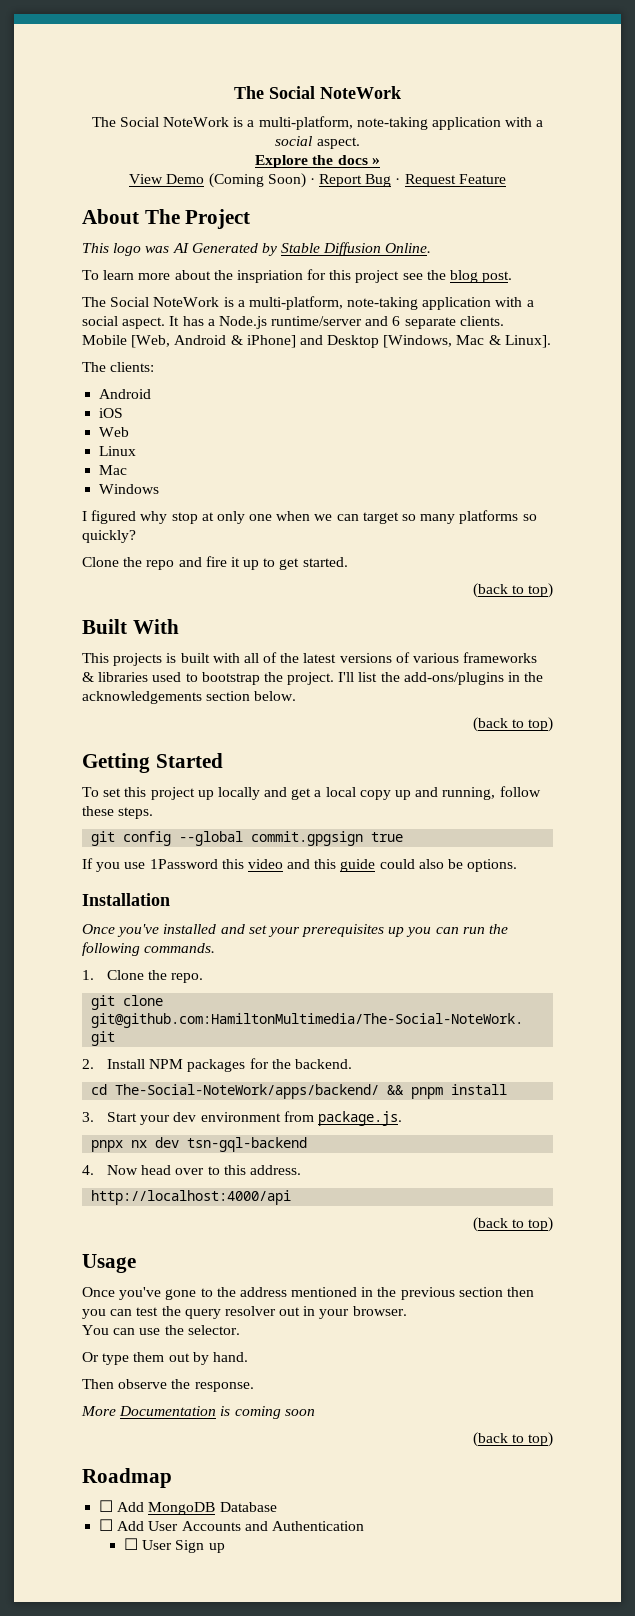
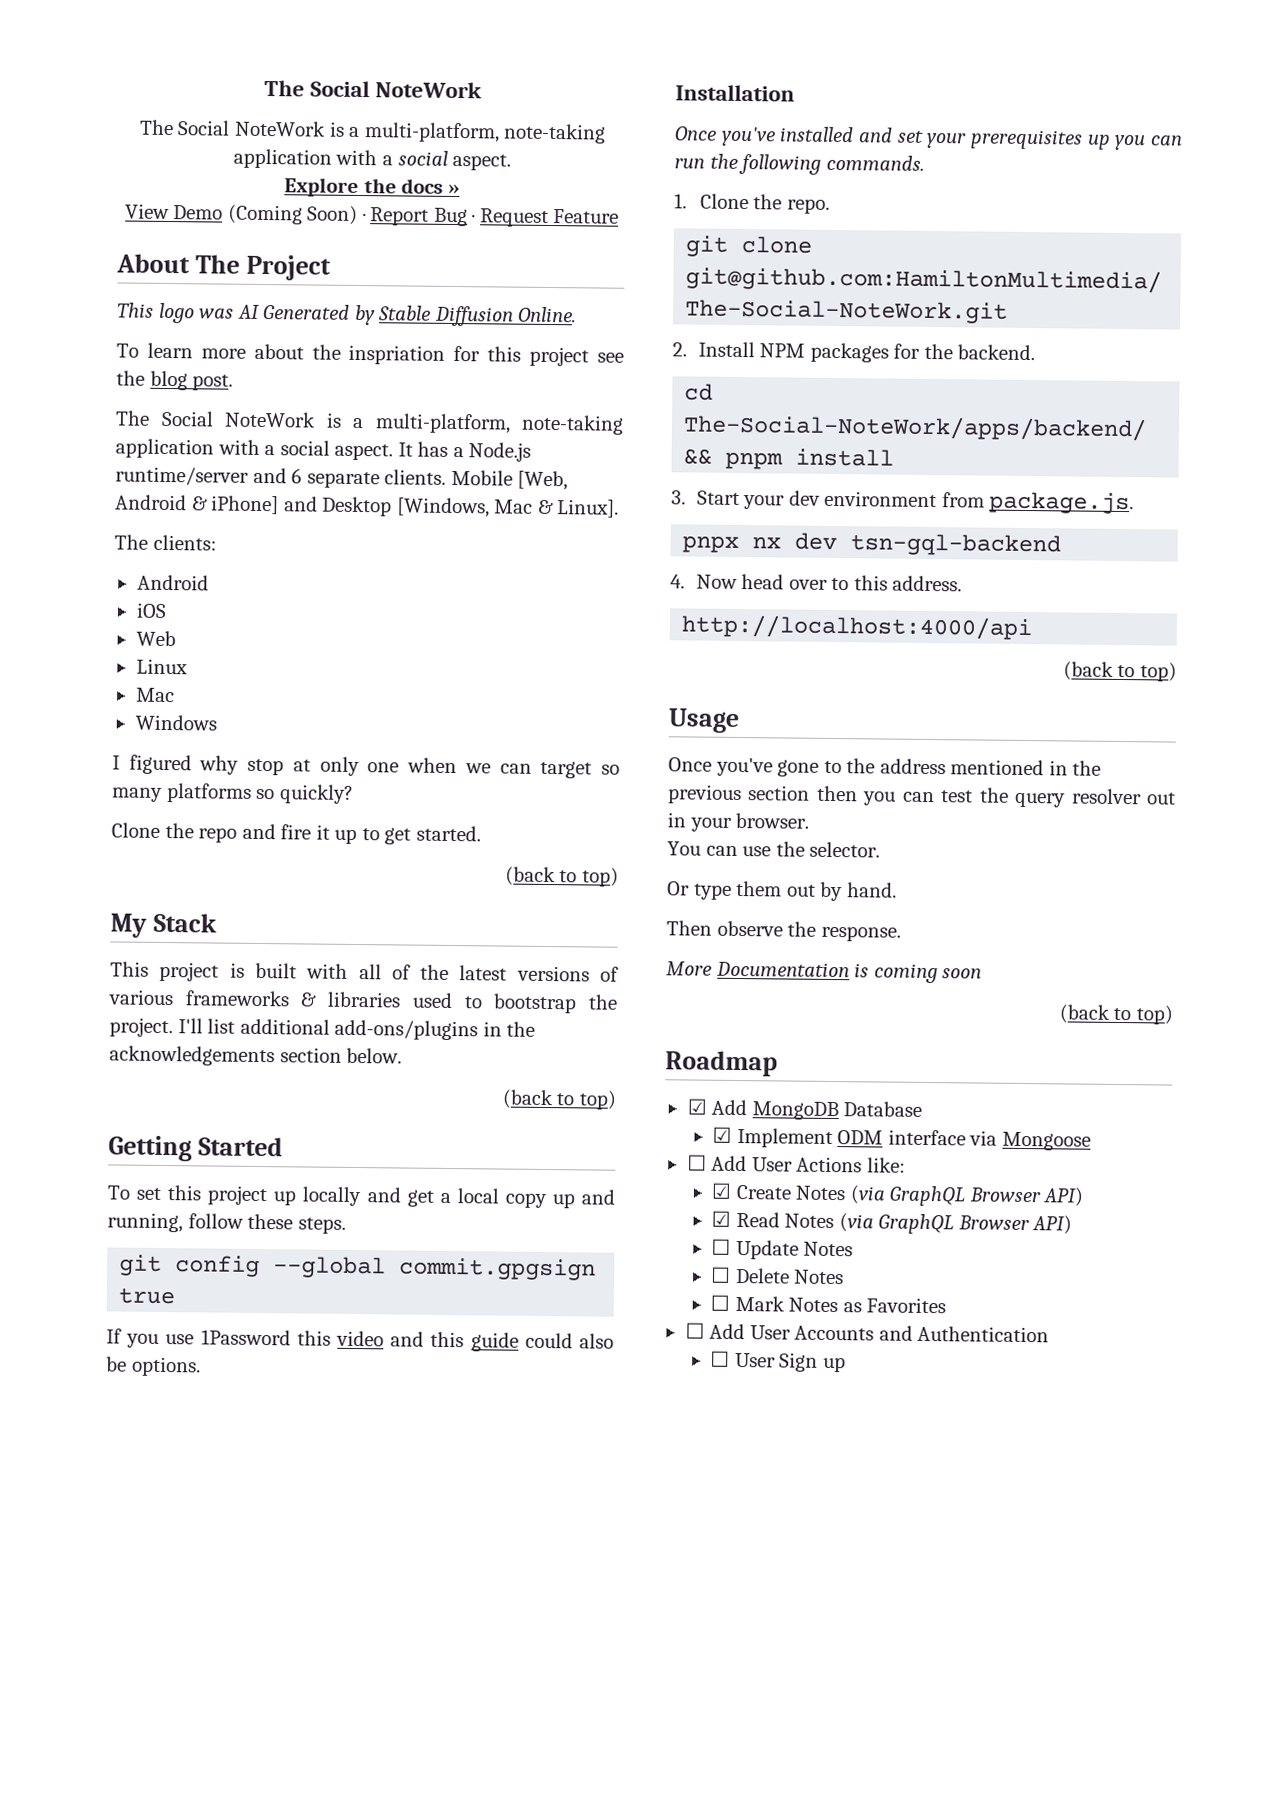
[82,619,179,634] [82,653,163,666] Built With // This projects -> [110,912,217,938] [110,961,220,982] My Stack // This project
[380,672,400,682] the -> [239,1018,330,1035] additional
[99,1500,114,1512] ☐ -> [686,1098,707,1115] ☑
(277, 1507) none -> [712,1126,1091,1151] [686,1154,906,1173] [711,1182,1085,1207] [711,1210,1073,1235] [711,1238,854,1260] [711,1266,845,1285] [710,1294,947,1314] // ☑ Implement ODM interface via Mongoose // ☐ Add User Actions like: // ☑ Create Notes (via GraphQL Browser API) // ☑ Read Notes (via GraphQL Browser API) // ☐ Update Notes // ☐ Delete Notes // ☐ Mark Notes as Favorites

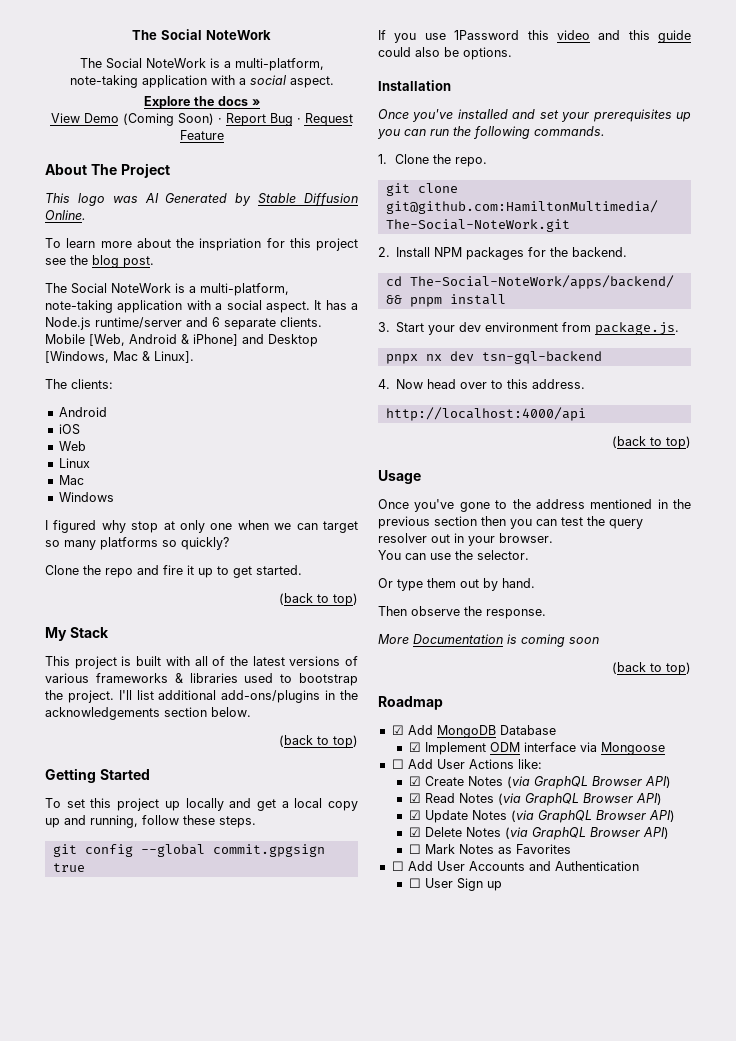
[711,1238,732,1255] ☐ -> [408,810,421,820] ☑
[711,1266,845,1285] // ☐ Delete Notes -> [510,810,675,823] [408,827,669,840] (via GraphQL Browser API) // ☑ Delete Notes (via GraphQL Browser API)

